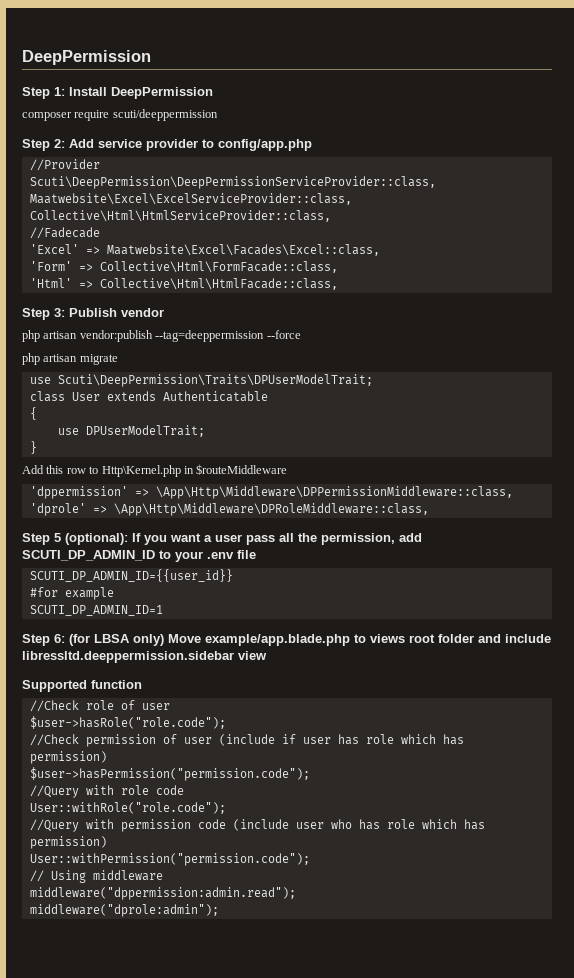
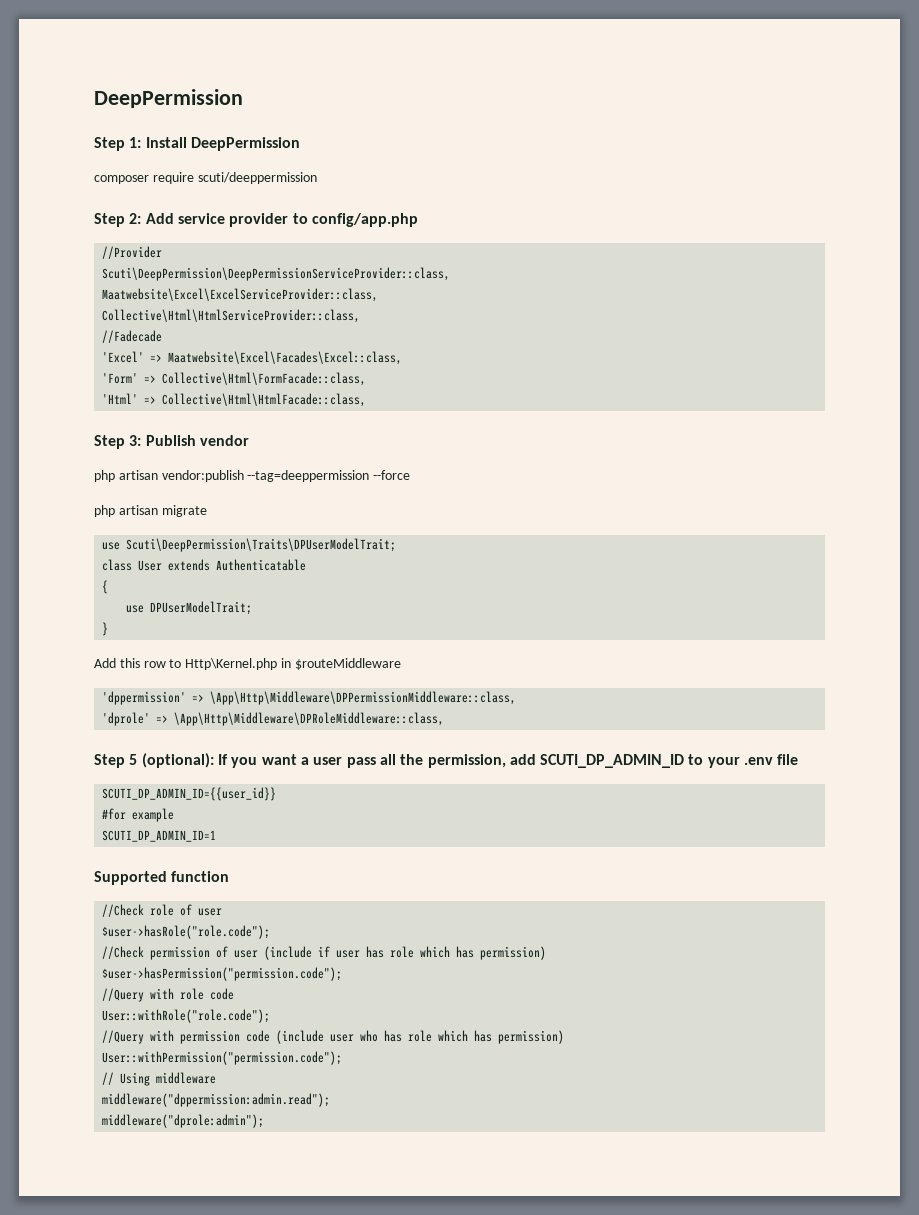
[22,634,551,646] [22,651,267,663] // Step 6: (for LBSA only) Move example/app.blade.php to views root folder and include libressltd.deeppermission.sidebar view -> (217, 836) none

